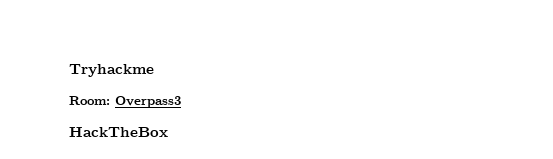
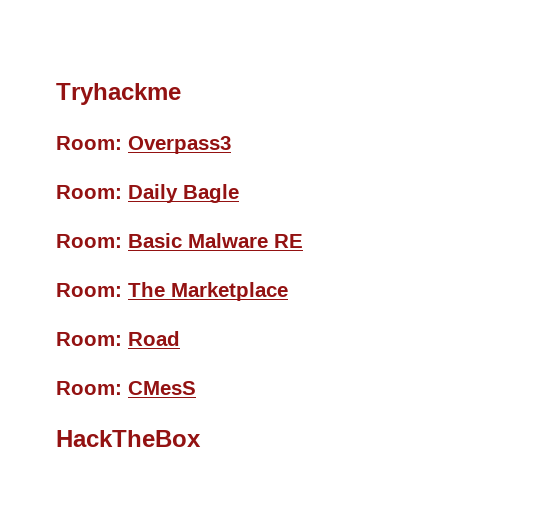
(181, 102) none -> [56,184,239,203] [56,233,303,248] [56,282,288,301] [56,331,180,346] [56,381,196,395] // Room: Daily Bagle // Room: Basic Malware RE // Room: The Marketplace // Room: Road // Room: CMesS

